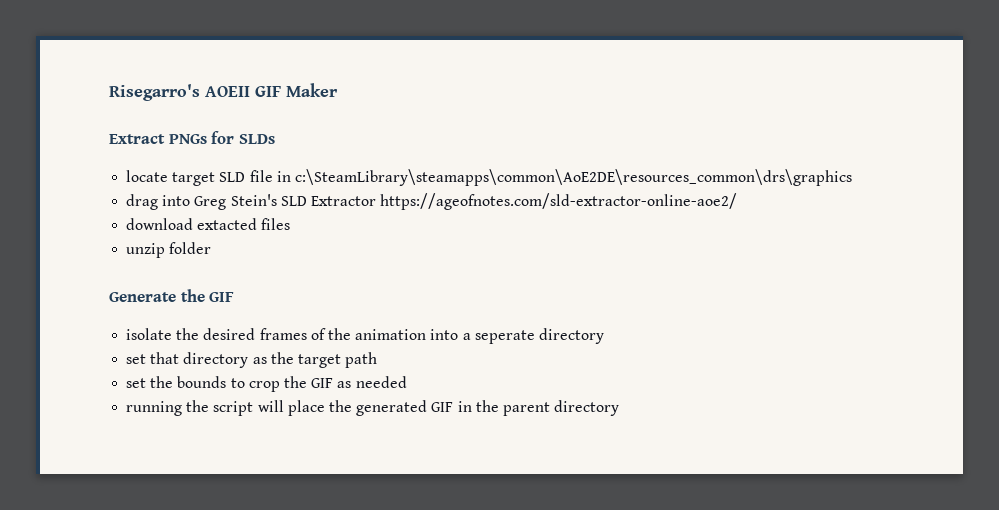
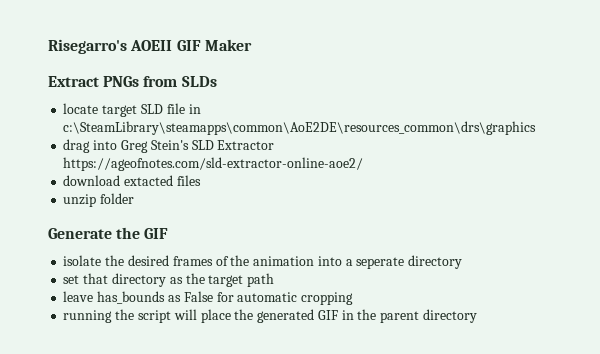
[211,131,235,144] for -> [143,76,178,87] from
[126,376,407,392] set the bounds to crop the GIF as needed -> [63,291,354,305] leave has_bounds as False for automatic cropping

